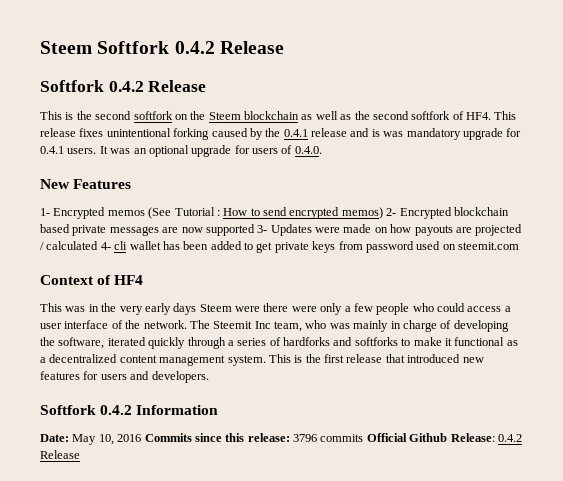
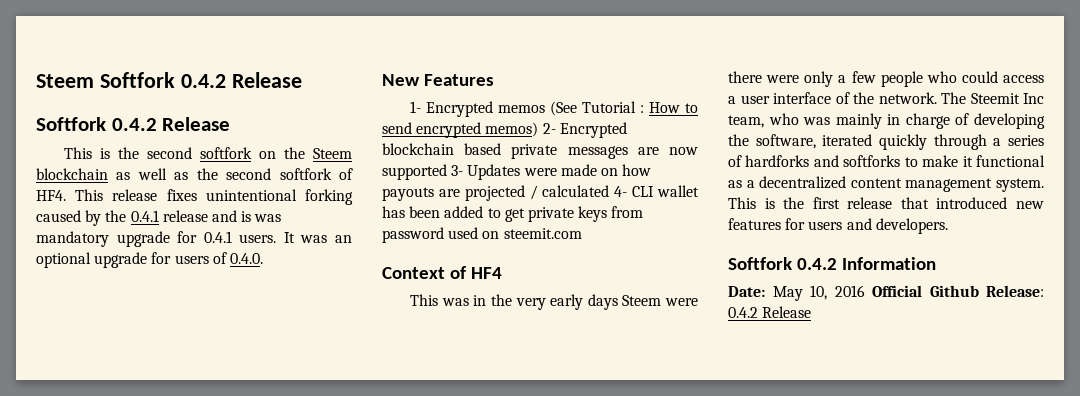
[114,241,128,250] cli -> [632,186,655,197] CLI
[144,433,364,442] Commits since this release: 3796 commits -> (865, 291) none

